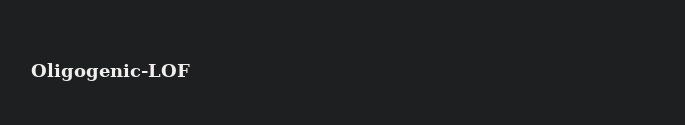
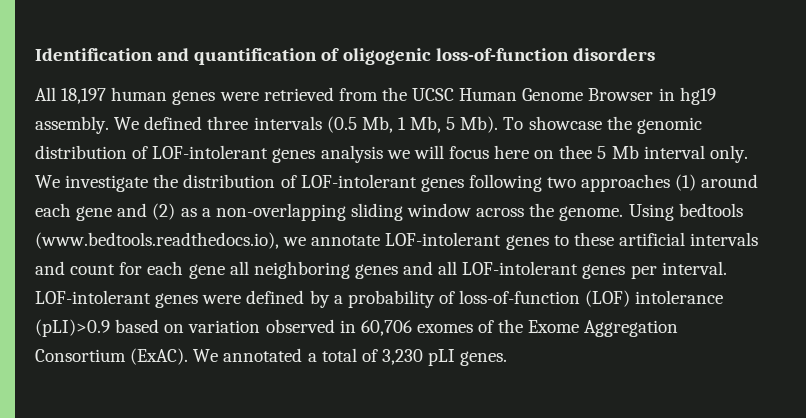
[31,63,190,81] Oligogenic-LOF -> [35,48,655,65] [35,87,716,105] [35,116,702,134] [35,145,748,163] [35,174,759,192] [35,203,743,221] [35,232,759,250] [35,261,727,279] [35,290,724,308] [35,319,679,337] [35,348,508,366] Identification and quantification of oligogenic loss-of-function disorders // All 18,197 human genes were retrieved from the UCSC Human Genome Browser in hg19 assembly. We defined three intervals (0.5 Mb, 1 Mb, 5 Mb). To showcase the genomic distribution of LOF-intolerant genes analysis we will focus here on thee 5 Mb interval only. We investigate the distribution of LOF-intolerant genes following two approaches (1) around each gene and (2) as a non-overlapping sliding window across the genome. Using bedtools (www.bedtools.readthedocs.io), we annotate LOF-intolerant genes to these artificial intervals and count for each gene all neighboring genes and all LOF-intolerant genes per interval. LOF-intolerant genes were defined by a probability of loss-of-function (LOF) intolerance (pLI)>0.9 based on variation observed in 60,706 exomes of the Exome Aggregation Consortium (ExAC). We annotated a total of 3,230 pLI genes.

